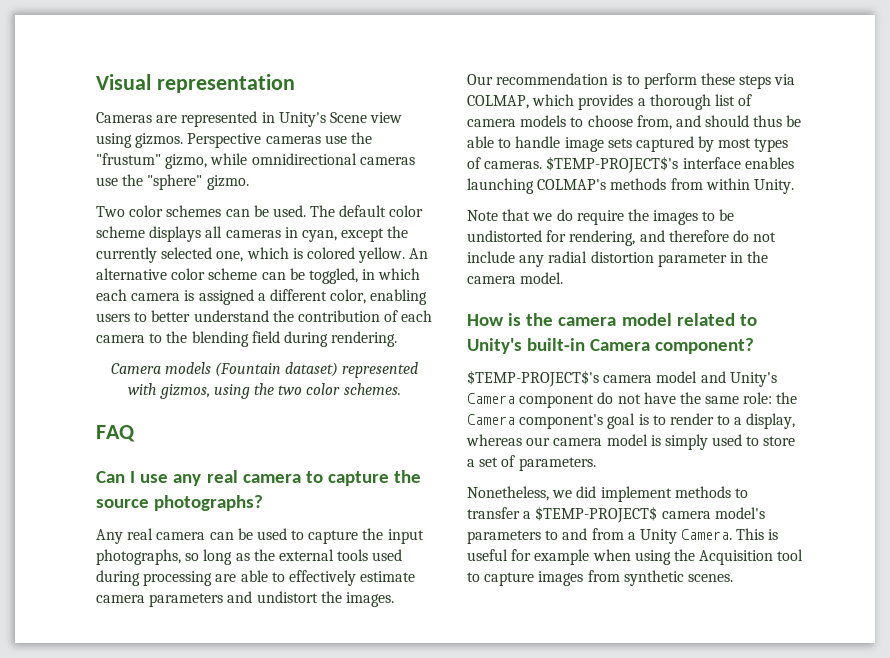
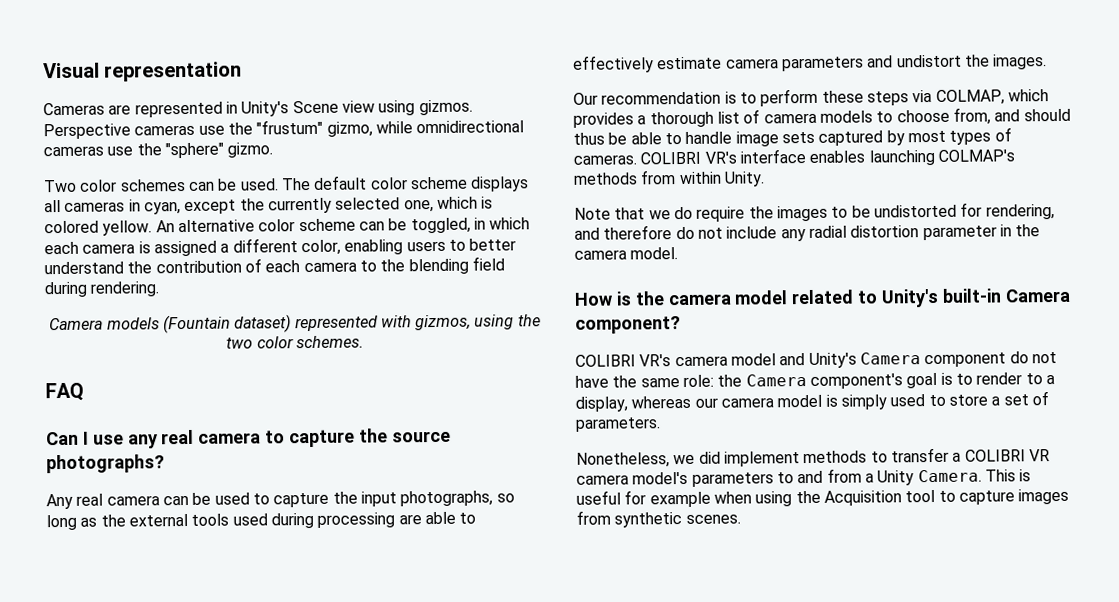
[546,156,679,173] $TEMP-PROJECT$'s -> [640,151,737,165] COLIBRI VR's
[467,370,599,387] $TEMP-PROJECT$'s -> [575,354,672,367] COLIBRI VR's
[535,506,658,523] $TEMP-PROJECT$ -> [964,449,1050,462] COLIBRI VR

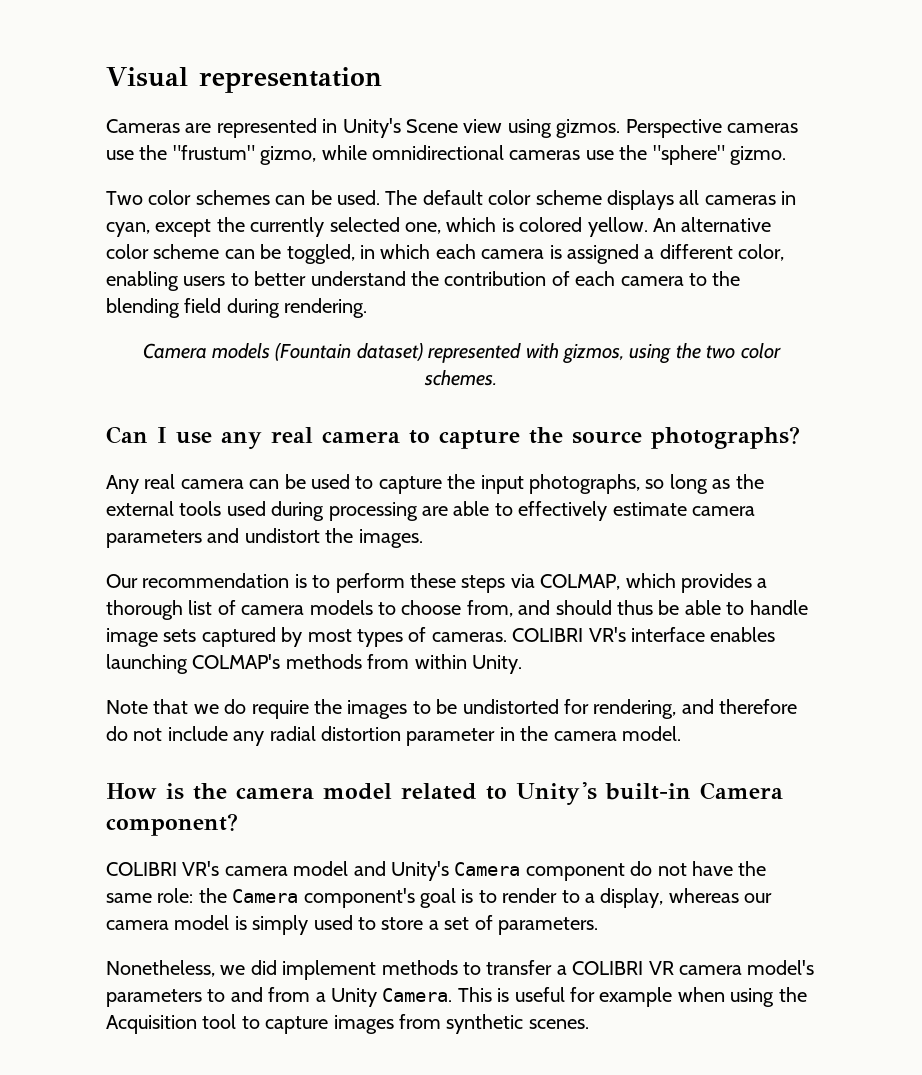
[45,382,84,402] // FAQ -> (497, 378) none

